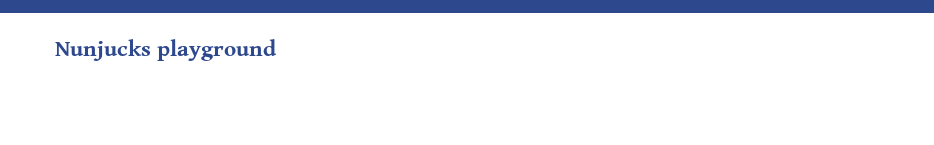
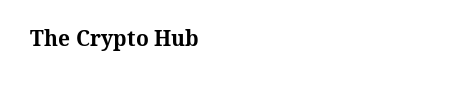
[55,39,278,61] Nunjucks playground -> [30,29,200,51] The Crypto Hub

